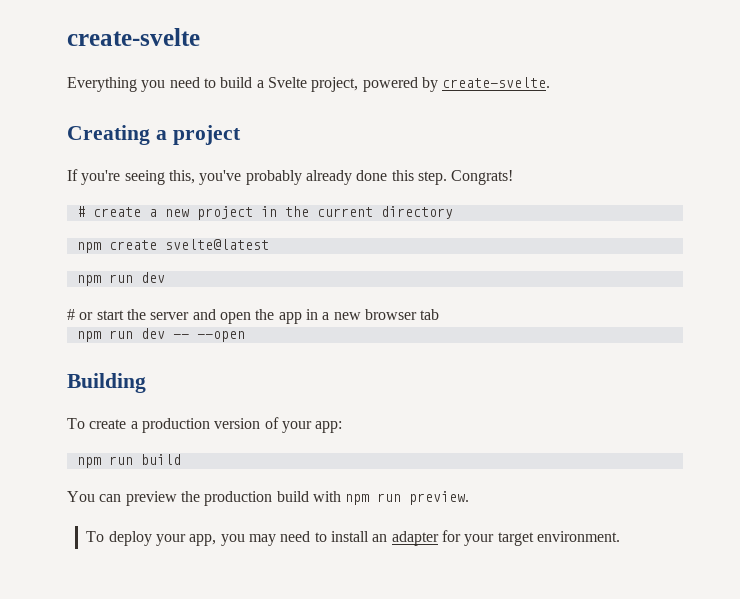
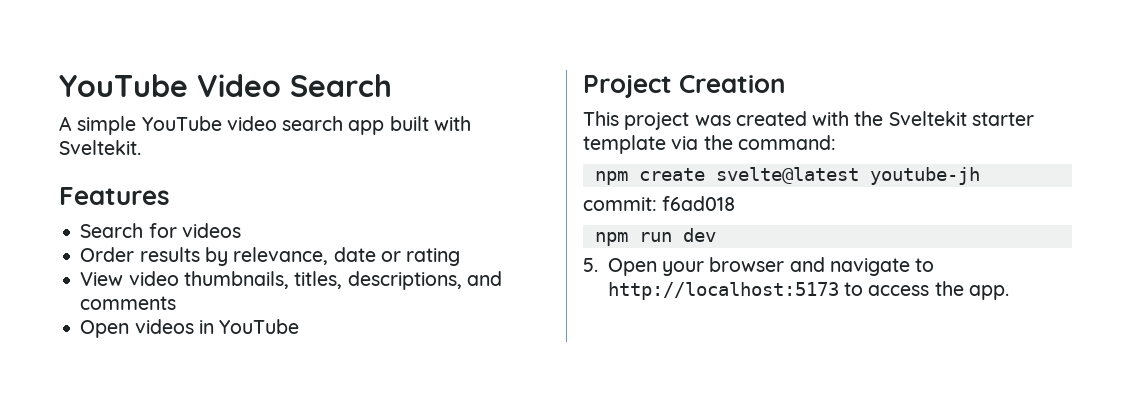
[67,28,200,46] [67,77,551,92] [67,125,241,145] [67,169,514,185] [76,206,453,220] create-svelte // Everything you need to build a Svelte project, powered by create-svelte. // Creating a project // If you're seeing this, you've probably already done this step. Congrats! // # create a new project in the current directory -> [59,74,392,97] [59,116,471,135] [59,140,141,155] [59,187,170,205] [80,223,241,238] [80,247,461,266] [80,271,502,290] [80,296,177,310] [80,319,300,338] [583,75,787,98] [583,111,1034,130] [583,135,836,154] YouTube Video Search // A simple YouTube video search app built with Sveltekit. // Features // Search for videos // Order results by relevance, date or rating // View video thumbnails, titles, descriptions, and comments // Open videos in YouTube // Project Creation // This project was created with the Sveltekit starter template via the command:
(269, 244) none -> [869,167,980,185] [583,196,736,211] youtube-jh // commit: f6ad018
[67,309,440,324] [76,328,245,342] [67,373,146,393] [67,417,343,433] [76,454,181,468] [67,491,470,506] [86,530,620,546] # or start the server and open the app in a new browser tab // npm run dev -- --open // Building // To create a production version of your app: // npm run build // You can preview the production build with npm run preview. // To deploy your app, you may need to install an adapter for your target environment. -> [583,257,935,276] [607,281,1009,300] 5. Open your browser and navigate to http://localhost:5173 to access the app.

